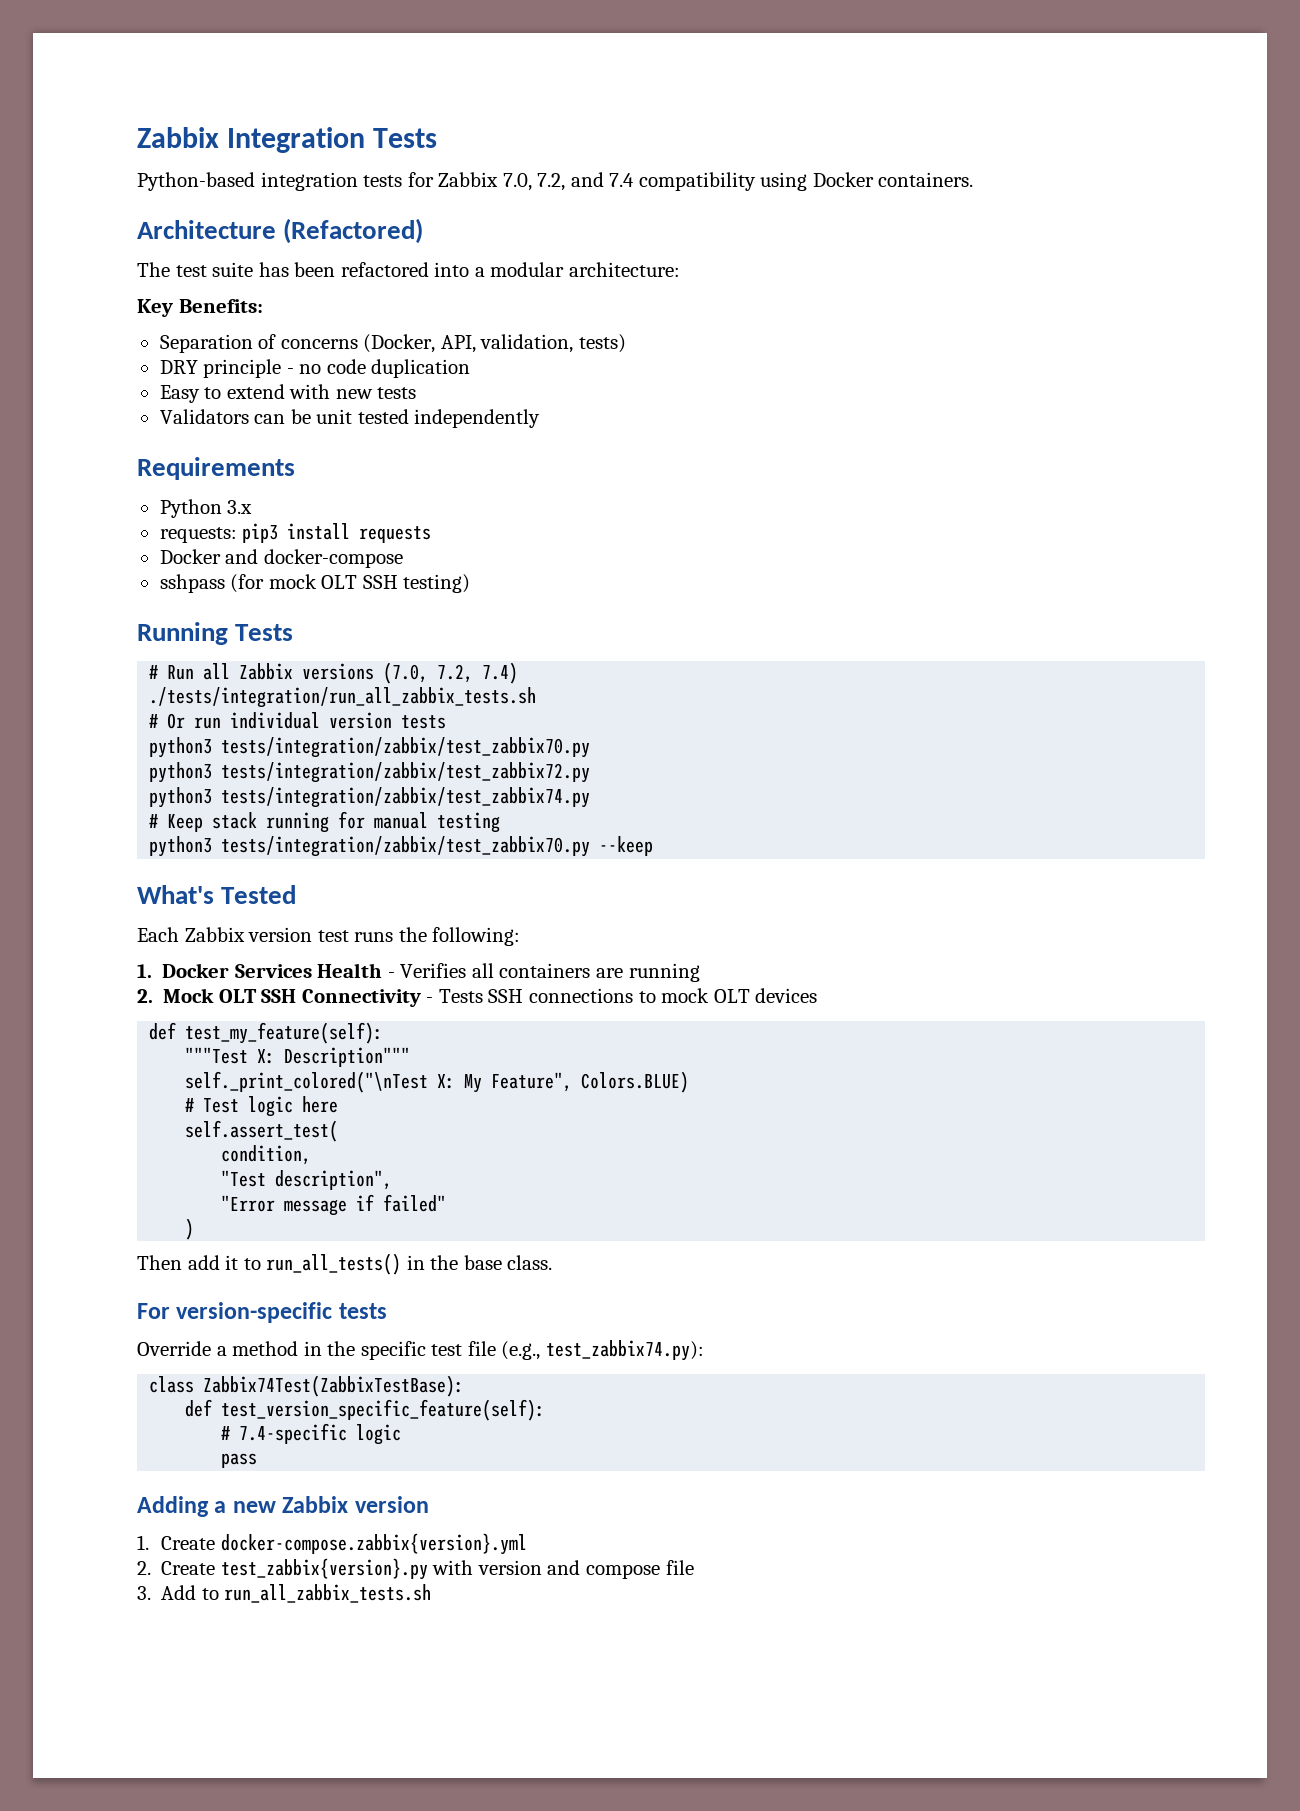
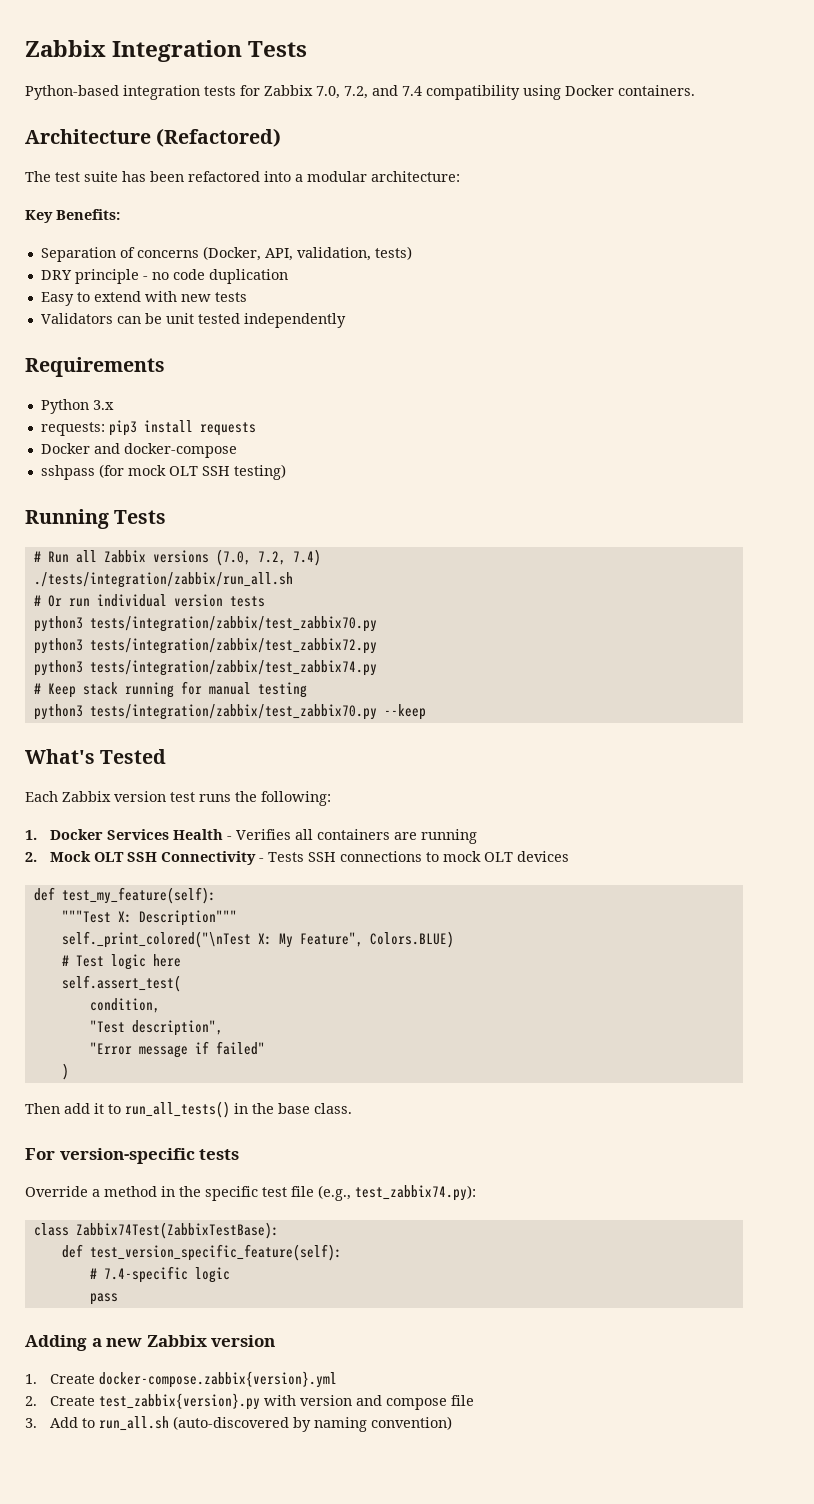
[149,687,537,708] ./tests/integration/run_all_zabbix_tests.sh -> [33,572,293,588] ./tests/integration/zabbix/run_all.sh
[224,1584,432,1603] run_all_zabbix_tests.sh -> [99,1416,453,1432] run_all.sh (auto-discovered by naming convention)

